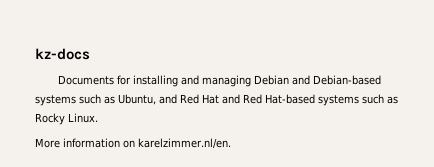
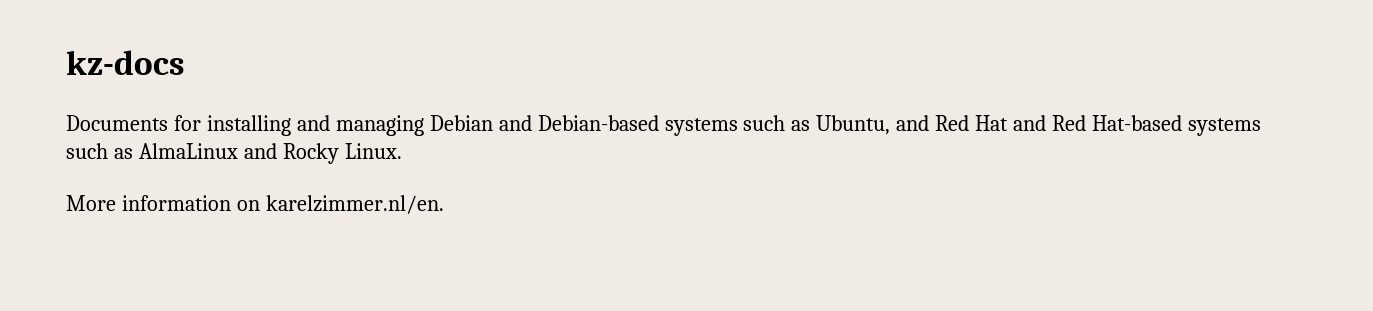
(398, 100) none -> [138,143,277,159] AlmaLinux and

